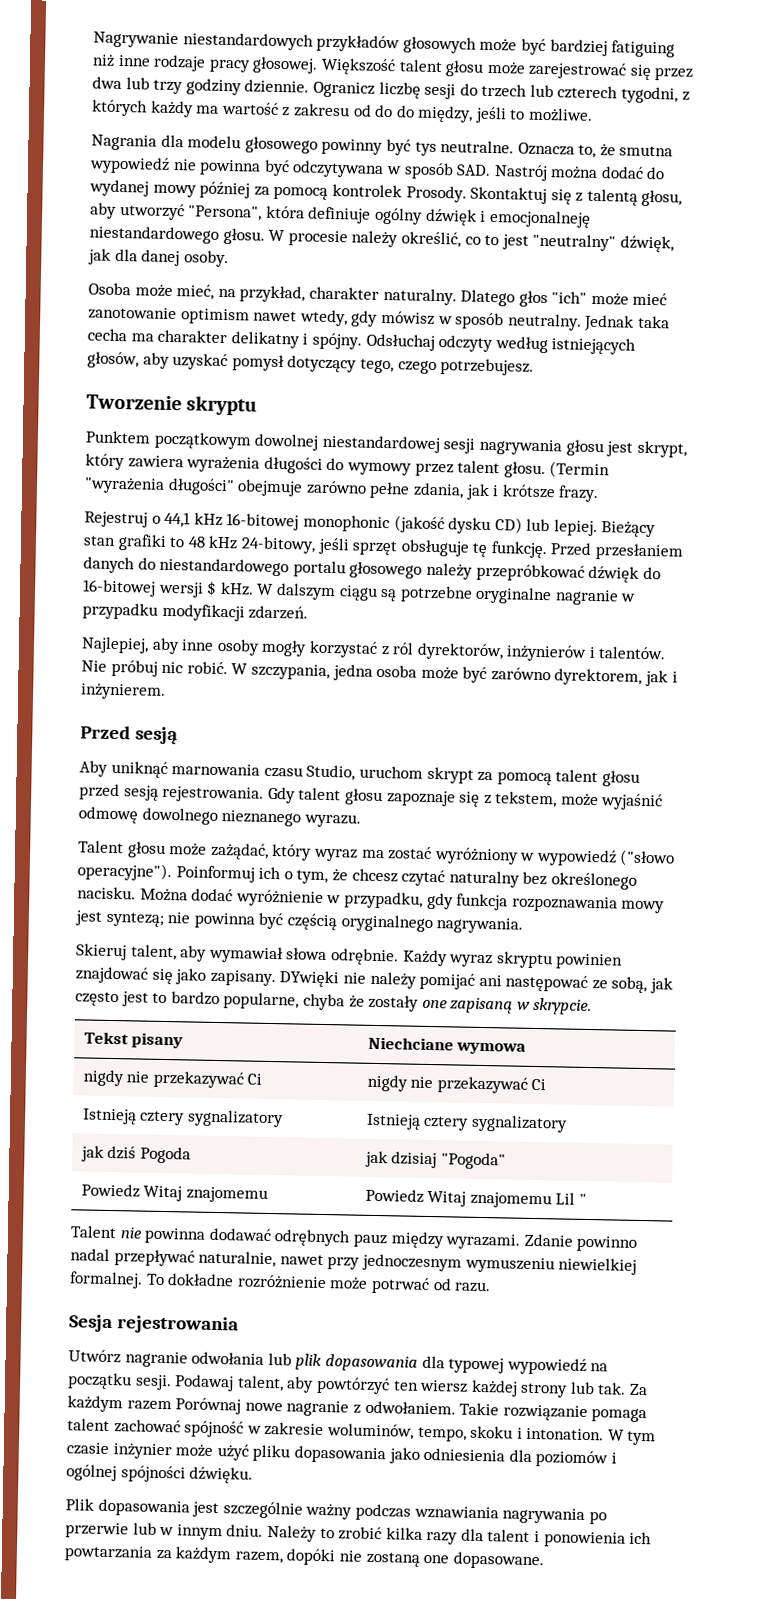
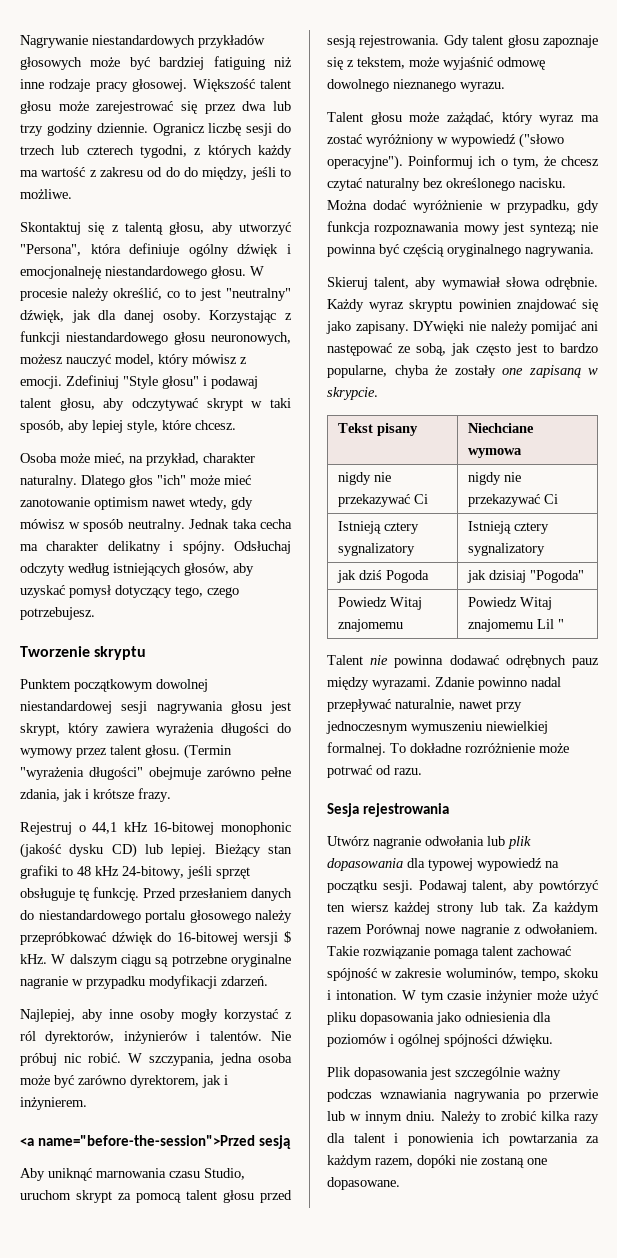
[91,134,674,158] [89,156,666,182] [89,179,467,203] Nagrania dla modelu głosowego powinny być tys neutralne. Oznacza to, że smutna wypowiedź nie powinna być odczytywana w sposób SAD. Nastrój można dodać do wydanej mowy później za pomocą kontrolek Prosody. -> (72, 194) none
(229, 259) none -> [209,310,292,323] [20,331,291,345] [20,354,247,367] [20,375,258,389] [20,398,291,411] [20,420,236,433] Korzystając z funkcji niestandardowego głosu neuronowych, możesz nauczyć model, który mówisz z emocji. Zdefiniuj "Style głosu" i podawaj talent głosu, aby odczytywać skrypt w taki sposób, aby lepiej style, które chcesz.
[80,725,131,740] Przed -> [20,1135,256,1146] <a name="before-the-session">Przed

